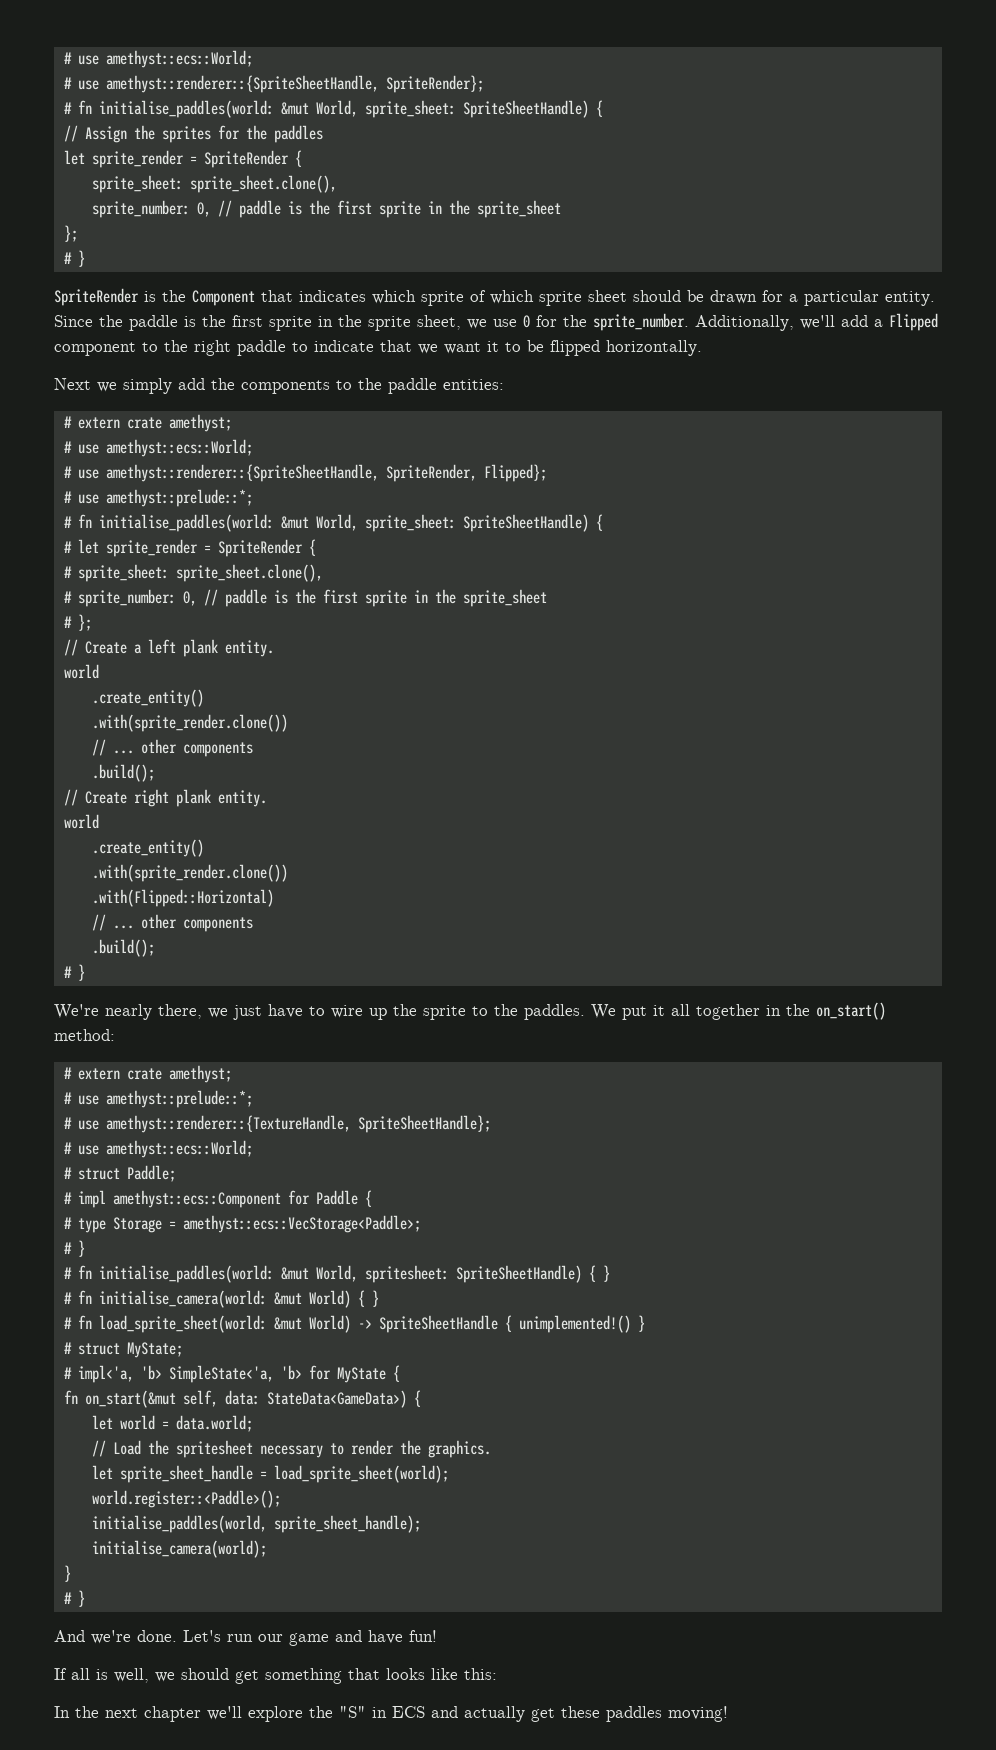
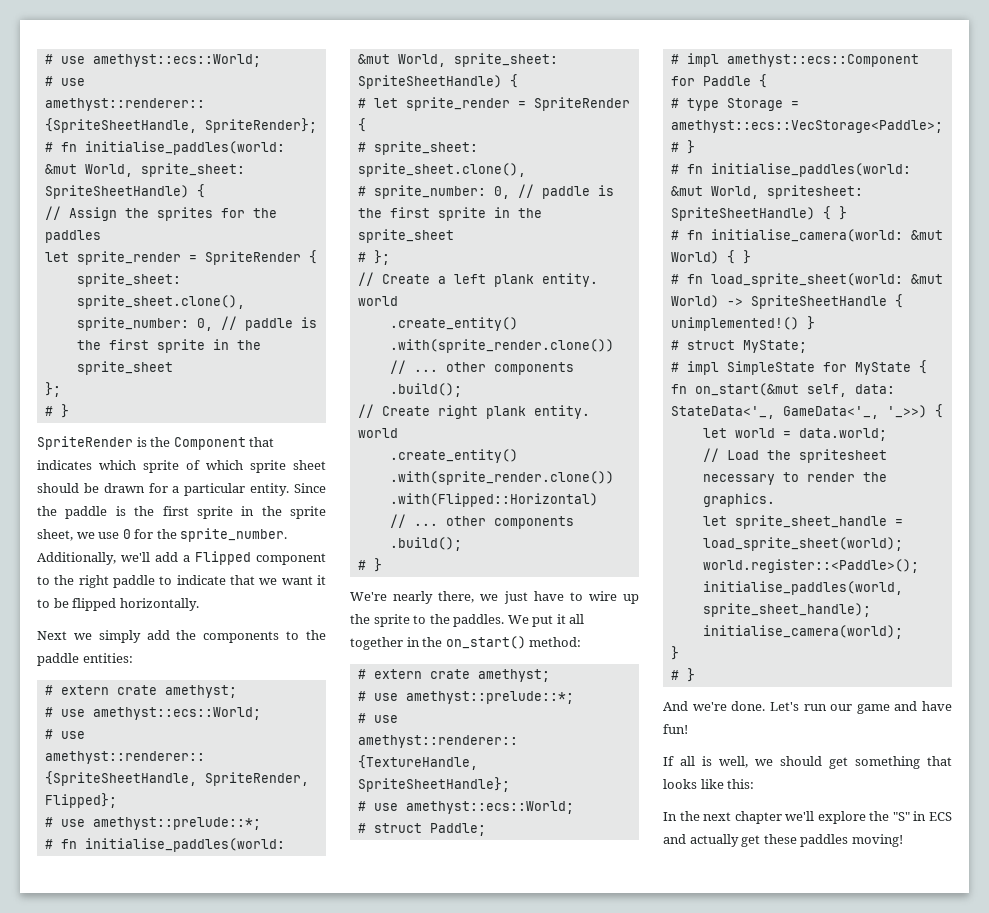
[77,1365,302,1383] impl<'a, 'b> SimpleState<'a, 'b> -> [686,361,815,375] impl SimpleState
[266,1390,407,1408] StateData<GameData>) -> [670,405,927,419] StateData<'_, GameData<'_, '_>>)

